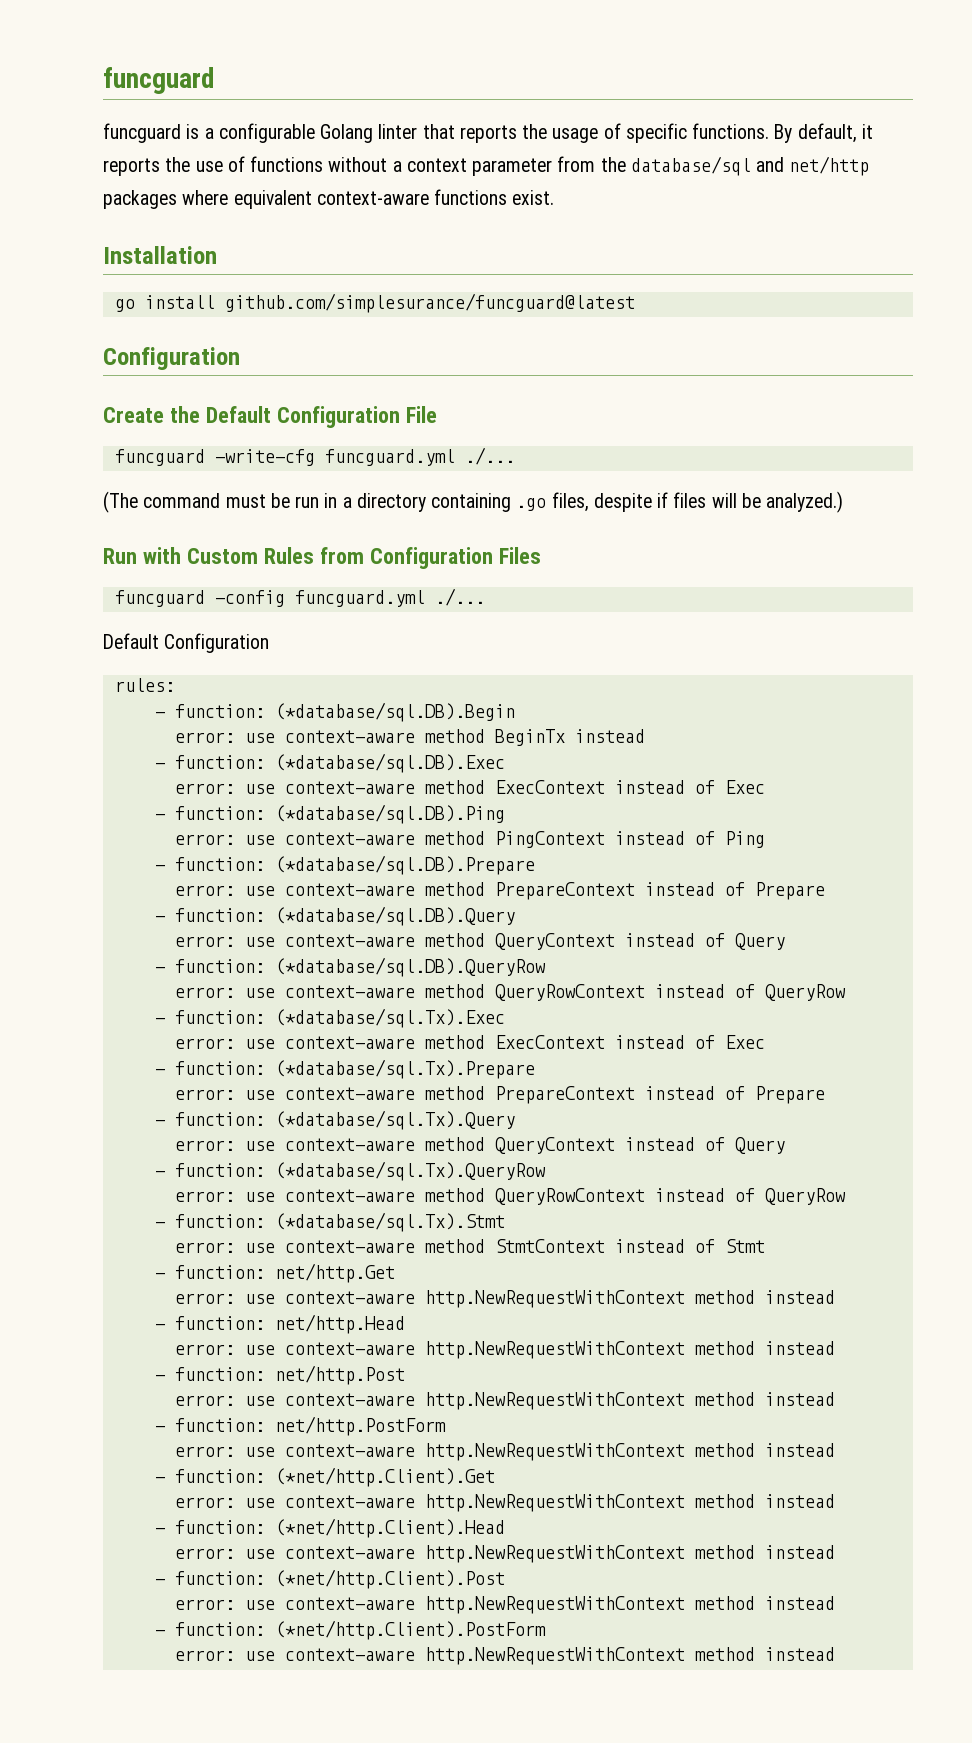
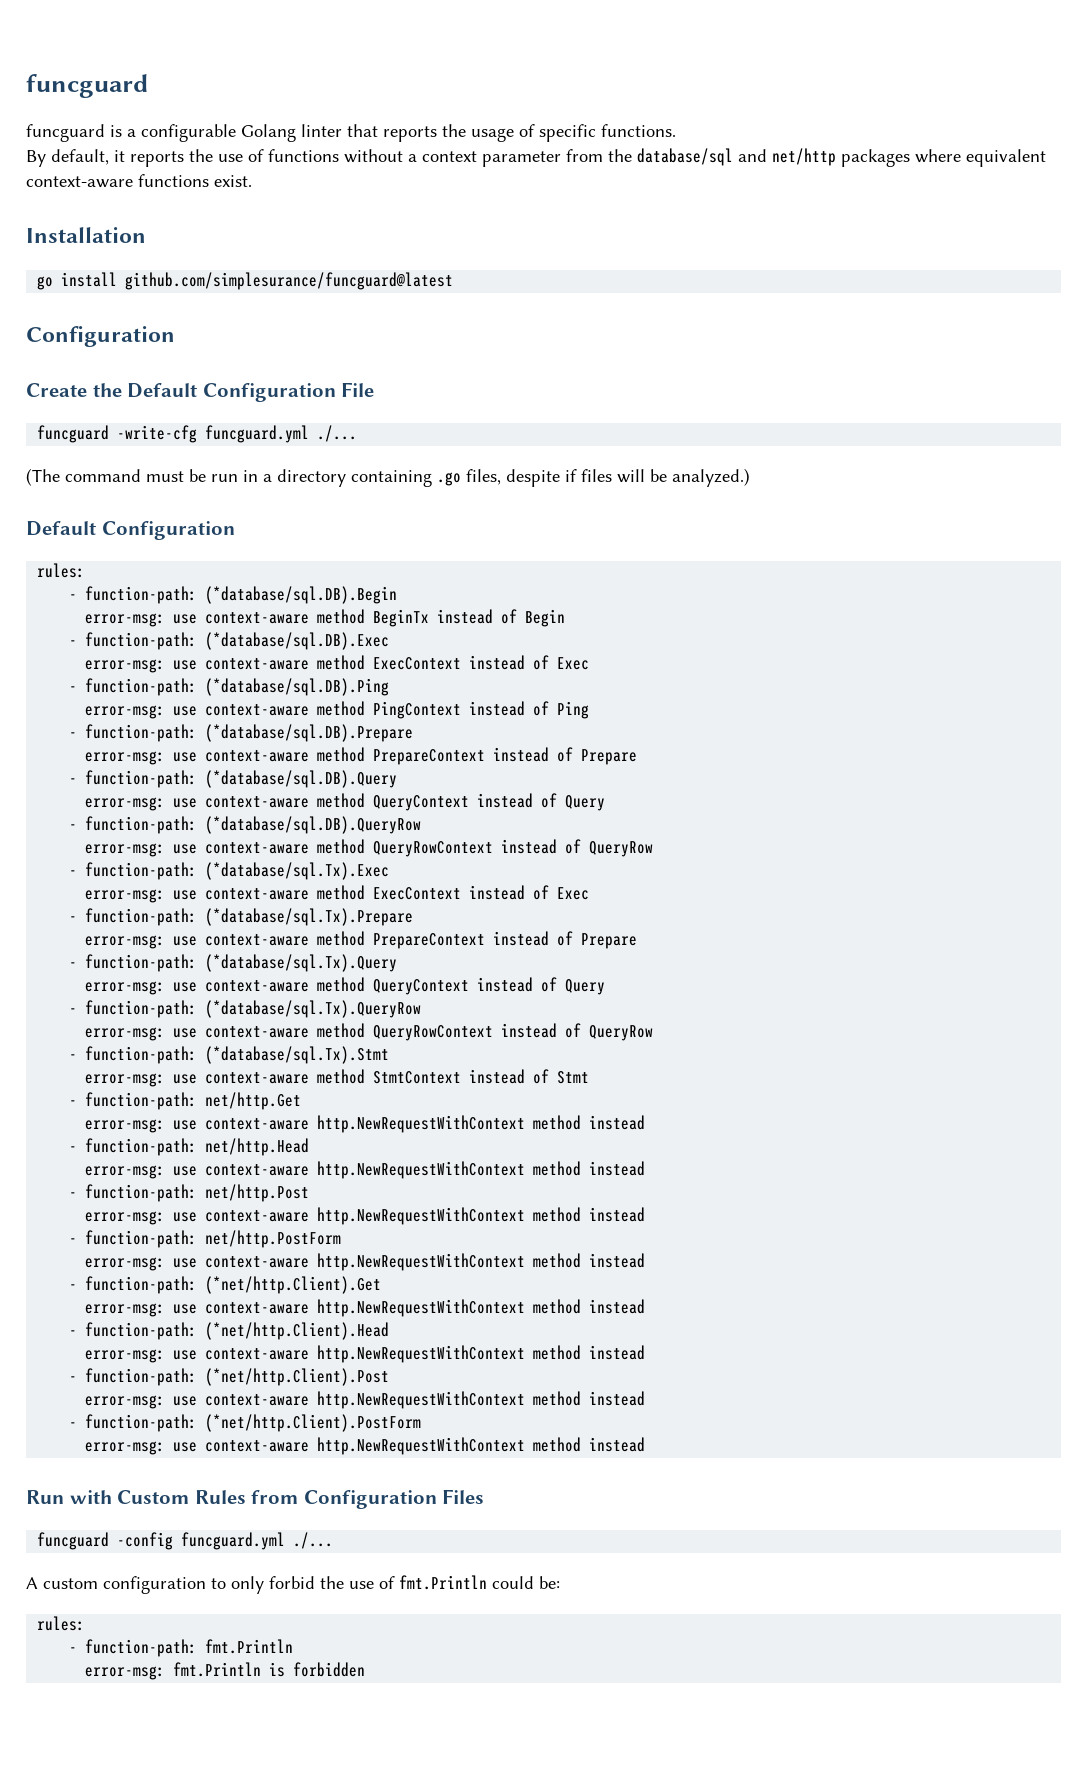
(770, 131) none -> (676, 130) //
(844, 502) none -> [26,521,235,540] [37,563,86,578] [69,586,398,604] [85,609,566,627] [69,632,390,650] [85,655,590,673] [69,678,390,696] [85,701,590,719] [69,724,414,742] [85,747,638,765] [69,770,398,788] [85,793,606,811] [69,816,422,834] [85,839,654,857] [69,862,390,880] [85,885,590,903] [69,908,414,926] [85,931,638,949] [69,954,398,972] [85,977,606,995] [69,1000,422,1018] [85,1023,654,1041] [69,1046,390,1064] [85,1069,590,1087] [69,1092,302,1110] [85,1115,646,1133] [69,1138,310,1156] [85,1161,646,1179] [69,1184,310,1202] [85,1207,646,1225] [69,1230,342,1248] [85,1253,646,1271] [69,1276,382,1294] [85,1299,646,1317] [69,1322,390,1340] [85,1345,646,1363] [69,1368,390,1386] [85,1391,646,1409] [69,1414,422,1432] [85,1437,646,1455] // Default Configuration // rules: // - function-path: (*database/sql.DB).Begin // error-msg: use context-aware method BeginTx instead of Begin // - function-path: (*database/sql.DB).Exec // error-msg: use context-aware method ExecContext instead of Exec // - function-path: (*database/sql.DB).Ping // error-msg: use context-aware method PingContext instead of Ping // - function-path: (*database/sql.DB).Prepare // error-msg: use context-aware method PrepareContext instead of Prepare // - function-path: (*database/sql.DB).Query // error-msg: use context-aware method QueryContext instead of Query // - function-path: (*database/sql.DB).QueryRow // error-msg: use context-aware method QueryRowContext instead of QueryRow // - function-path: (*database/sql.Tx).Exec // error-msg: use context-aware method ExecContext instead of Exec // - function-path: (*database/sql.Tx).Prepare // error-msg: use context-aware method PrepareContext instead of Prepare // - function-path: (*database/sql.Tx).Query // error-msg: use context-aware method QueryContext instead of Query // - function-path: (*database/sql.Tx).QueryRow // error-msg: use context-aware method QueryRowContext instead of QueryRow // - function-path: (*database/sql.Tx).Stmt // error-msg: use context-aware method StmtContext instead of Stmt // - function-path: net/http.Get // error-msg: use context-aware http.NewRequestWithContext method instead // - function-path: net/http.Head // error-msg: use context-aware http.NewRequestWithContext method instead // - function-path: net/http.Post // error-msg: use context-aware http.NewRequestWithContext method instead // - function-path: net/http.PostForm // error-msg: use context-aware http.NewRequestWithContext method instead // - function-path: (*net/http.Client).Get // error-msg: use context-aware http.NewRequestWithContext method instead // - function-path: (*net/http.Client).Head // error-msg: use context-aware http.NewRequestWithContext method instead // - function-path: (*net/http.Client).Post // error-msg: use context-aware http.NewRequestWithContext method instead // - function-path: (*net/http.Client).PostForm // error-msg: use context-aware http.NewRequestWithContext method instead
[103,633,270,653] [114,678,175,692] [154,702,515,722] [174,729,645,746] [154,753,505,773] [174,780,765,794] [154,804,505,824] [174,831,765,848] [154,855,535,875] [174,882,825,900] [154,906,515,926] [174,933,785,950] [154,957,546,977] [174,984,846,1001] [154,1008,505,1028] [174,1035,765,1049] [154,1059,535,1079] [174,1086,825,1104] [154,1110,515,1130] [174,1137,785,1154] [154,1161,546,1181] [174,1188,846,1205] [154,1212,505,1232] [174,1239,765,1253] [154,1263,395,1283] [174,1290,835,1308] [154,1314,405,1334] [174,1341,835,1359] [154,1365,405,1385] [174,1392,835,1410] [154,1416,446,1436] [174,1443,835,1461] [154,1467,495,1487] [174,1494,835,1512] [154,1518,505,1538] [174,1545,835,1563] [154,1569,505,1589] [174,1596,835,1614] [154,1620,546,1640] [174,1647,835,1665] Default Configuration // rules: // - function: (*database/sql.DB).Begin // error: use context-aware method BeginTx instead // - function: (*database/sql.DB).Exec // error: use context-aware method ExecContext instead of Exec // - function: (*database/sql.DB).Ping // error: use context-aware method PingContext instead of Ping // - function: (*database/sql.DB).Prepare // error: use context-aware method PrepareContext instead of Prepare // - function: (*database/sql.DB).Query // error: use context-aware method QueryContext instead of Query // - function: (*database/sql.DB).QueryRow // error: use context-aware method QueryRowContext instead of QueryRow // - function: (*database/sql.Tx).Exec // error: use context-aware method ExecContext instead of Exec // - function: (*database/sql.Tx).Prepare // error: use context-aware method PrepareContext instead of Prepare // - function: (*database/sql.Tx).Query // error: use context-aware method QueryContext instead of Query // - function: (*database/sql.Tx).QueryRow // error: use context-aware method QueryRowContext instead of QueryRow // - function: (*database/sql.Tx).Stmt // error: use context-aware method StmtContext instead of Stmt // - function: net/http.Get // error: use context-aware http.NewRequestWithContext method instead // - function: net/http.Head // error: use context-aware http.NewRequestWithContext method instead // - function: net/http.Post // error: use context-aware http.NewRequestWithContext method instead // - function: net/http.PostForm // error: use context-aware http.NewRequestWithContext method instead // - function: (*net/http.Client).Get // error: use context-aware http.NewRequestWithContext method instead // - function: (*net/http.Client).Head // error: use context-aware http.NewRequestWithContext method instead // - function: (*net/http.Client).Post // error: use context-aware http.NewRequestWithContext method instead // - function: (*net/http.Client).PostForm // error: use context-aware http.NewRequestWithContext method instead -> [26,1575,560,1594] [37,1616,86,1631] [69,1639,294,1657] [85,1662,366,1680] A custom configuration to only forbid the use of fmt.Println could be: // rules: // - function-path: fmt.Println // error-msg: fmt.Println is forbidden

